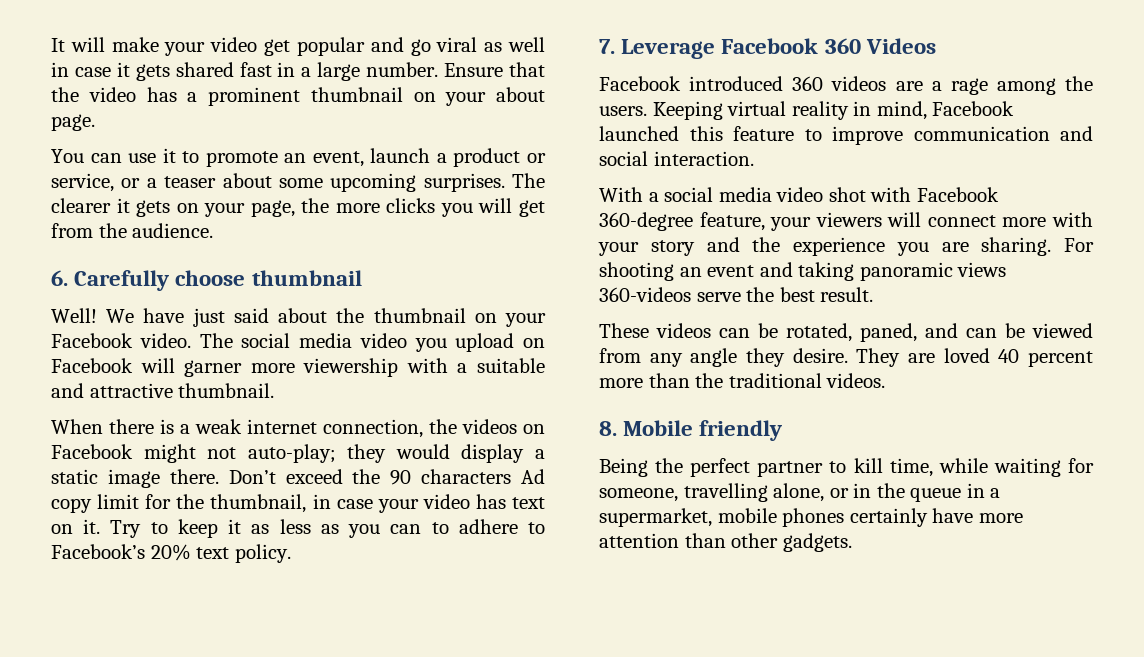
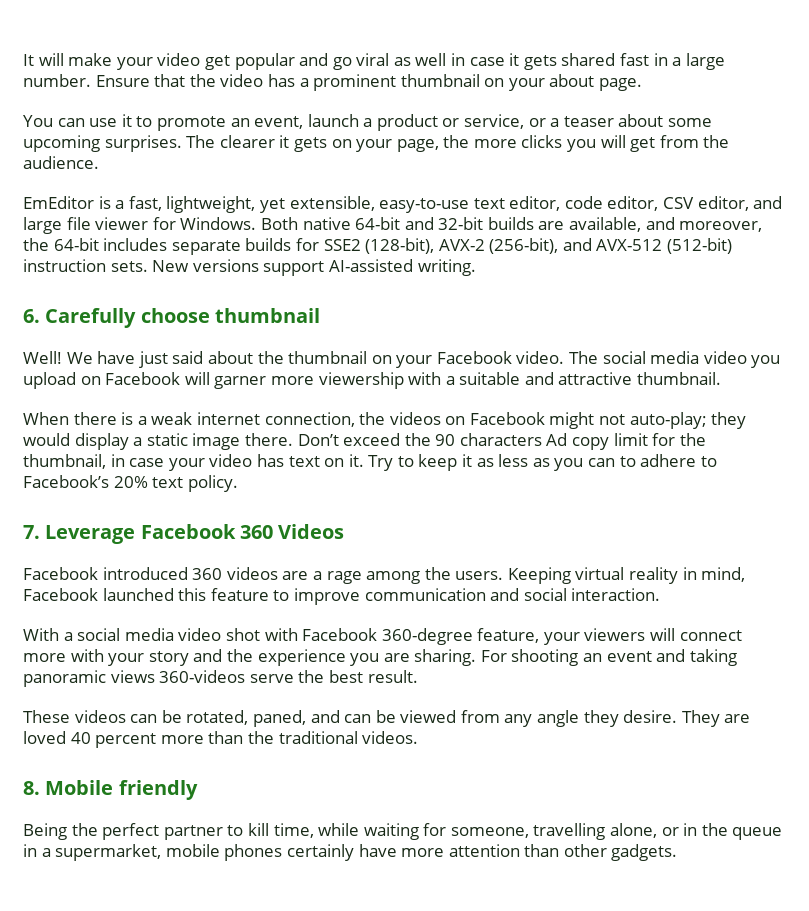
(214, 230) none -> [23,196,783,213] [23,217,763,234] [23,238,733,255] [23,259,476,276] // EmEditor is a fast, lightweight, yet extensible, easy-to-use text editor, code editor, CSV editor, and large file viewer for Windows. Both native 64-bit and 32-bit builds are available, and moreover, the 64-bit includes separate builds for SSE2 (128-bit), AVX-2 (256-bit), and AVX-512 (512-bit) instruction sets. New versions support AI-assisted writing.

